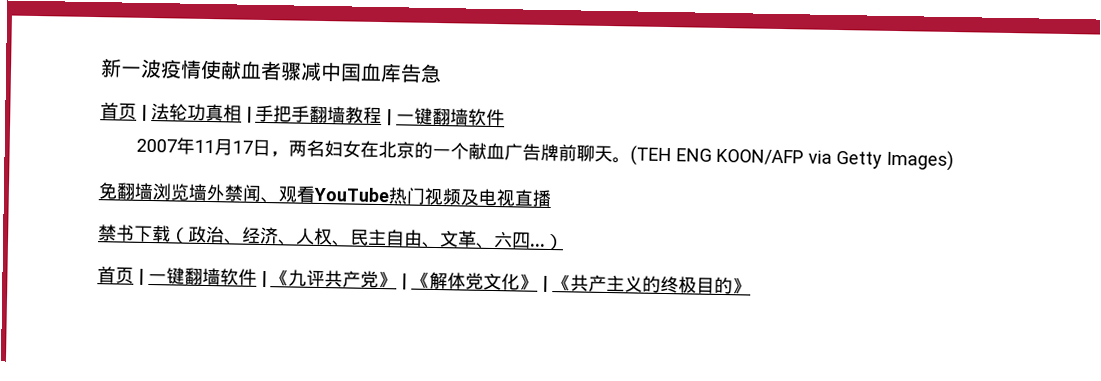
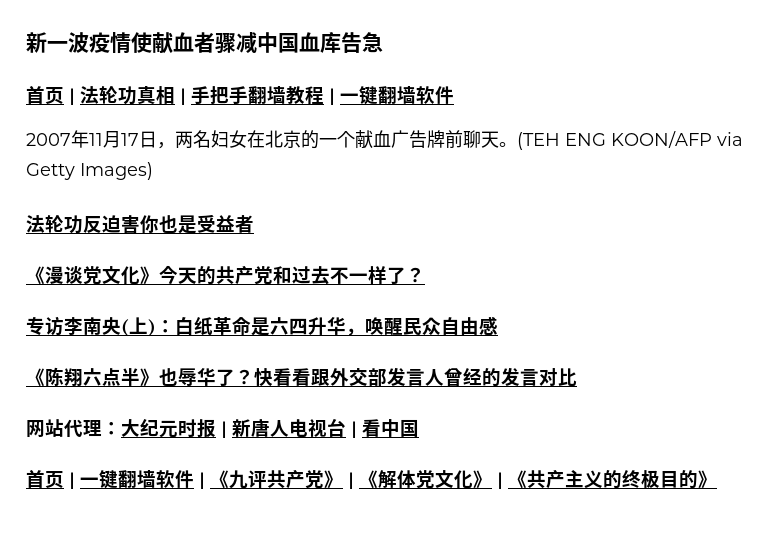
[98,182,552,208] [98,224,564,251] 免翻墙浏览墙外禁闻、观看YouTube热门视频及电视直播 // 禁书下载（政治、经济、人权、民主自由、文革、六四...） -> [26,214,254,234] [26,265,425,285] [26,316,498,337] [26,367,577,387] [26,418,419,438] 法轮功反迫害你也是受益者 // 《漫谈党文化》今天的共产党和过去不一样了？ // 专访李南央(上)：白纸革命是六四升华，唤醒民众自由感 // 《陈翔六点半》也辱华了？快看看跟外交部发言人曾经的发言对比 // 网站代理：大纪元时报 | 新唐人电视台 | 看中国

